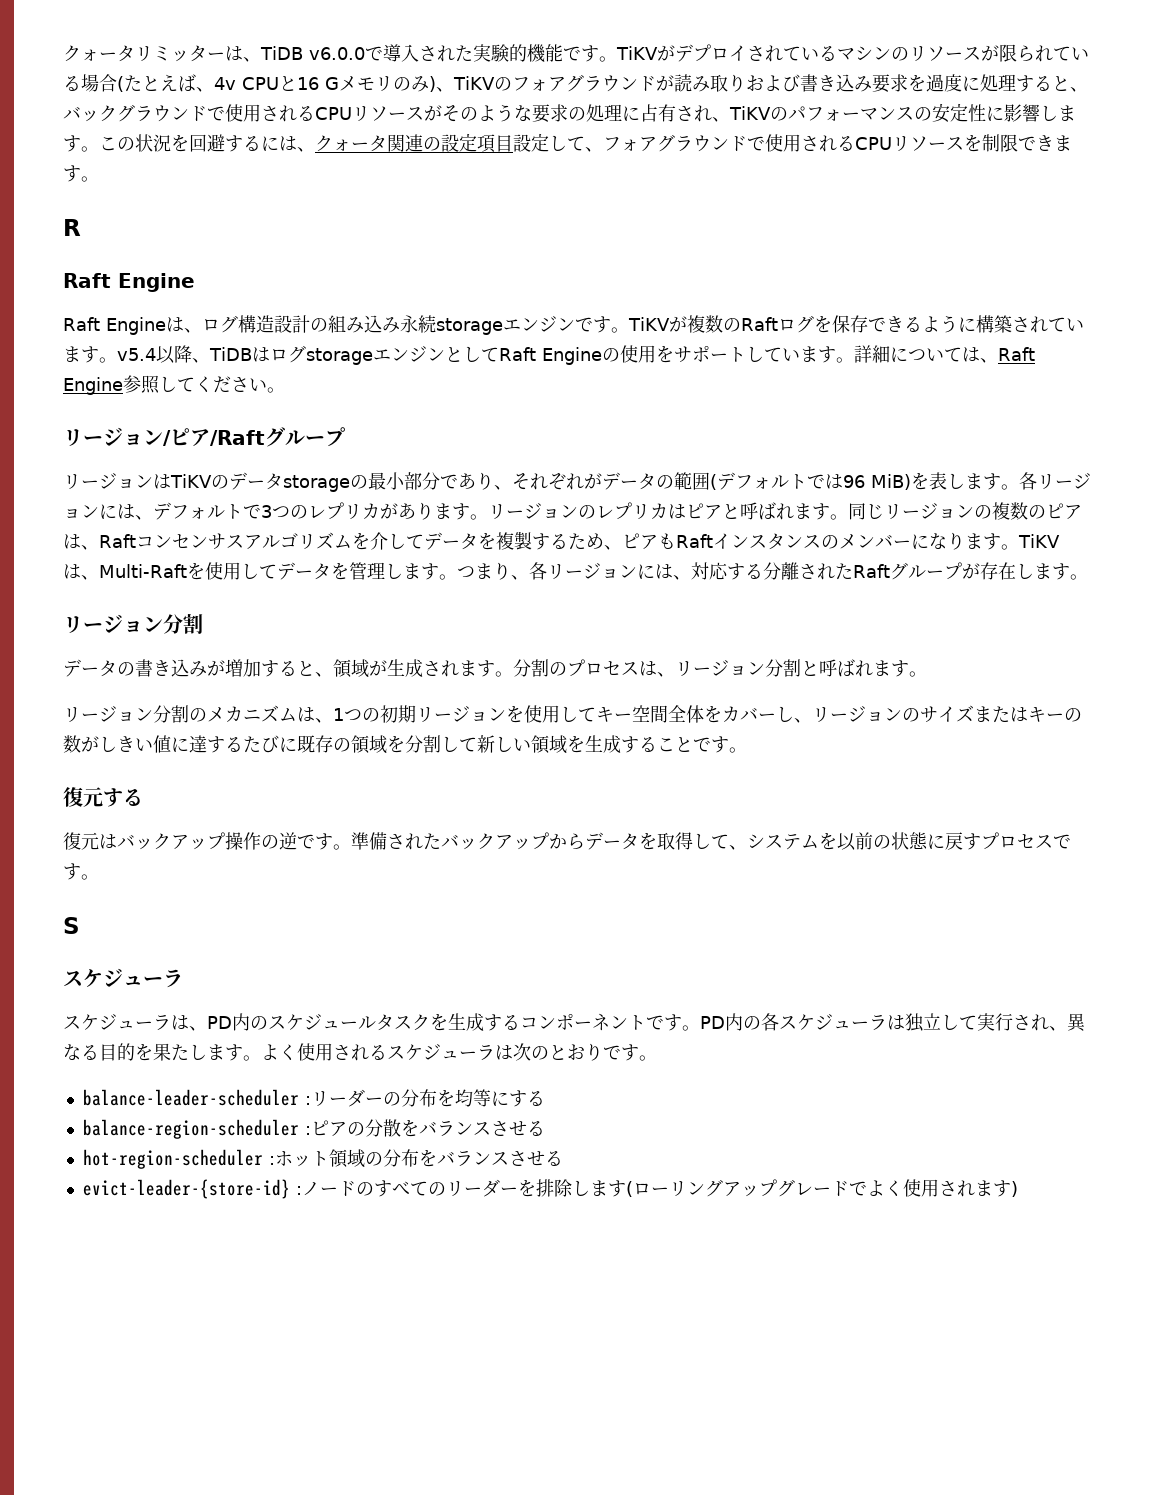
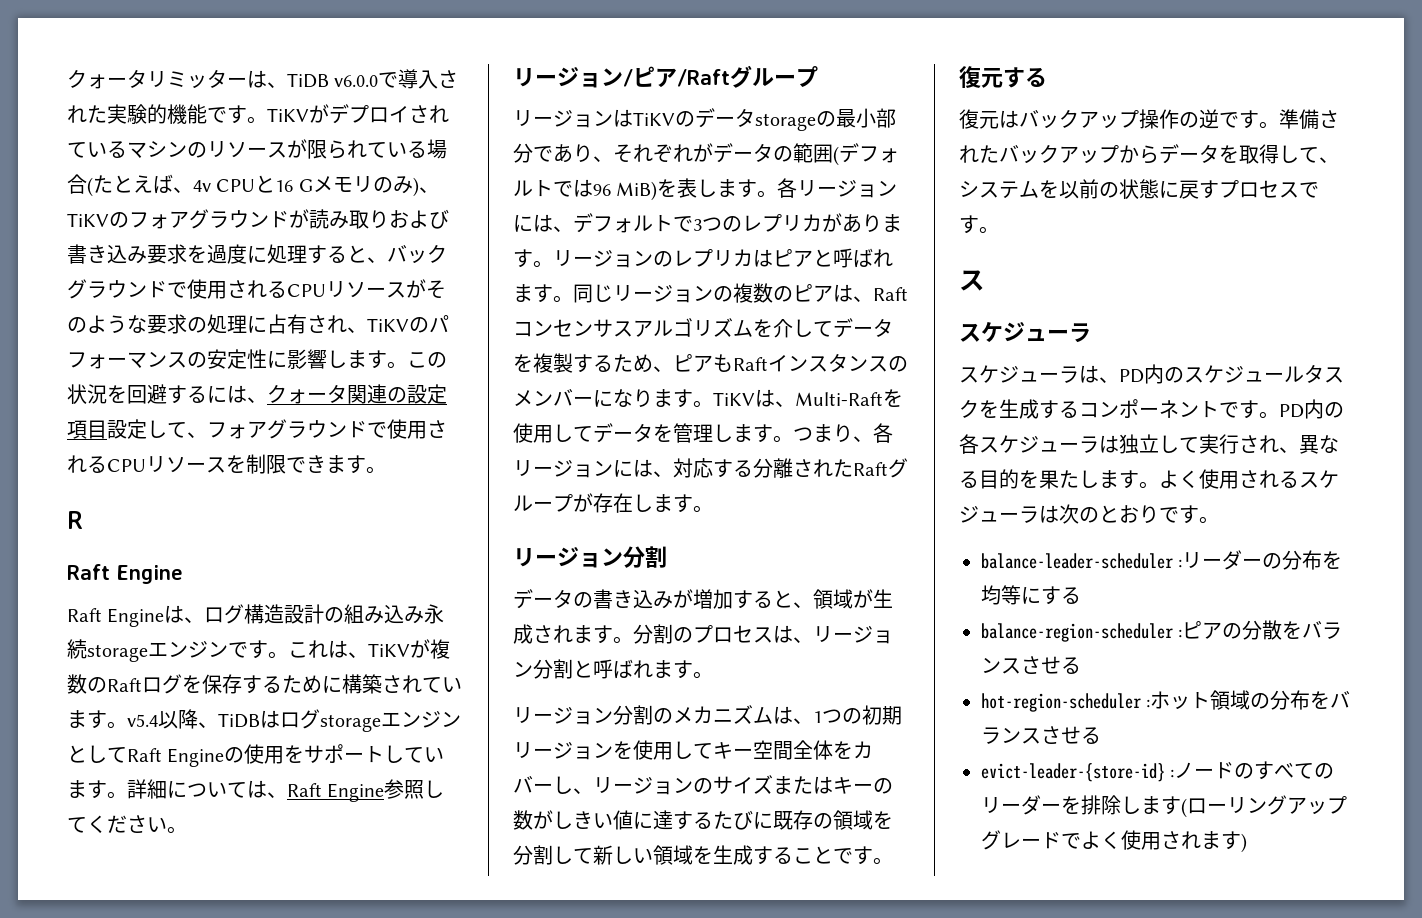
(629, 330) none -> [288,640,368,658] これは、
[868,315,958,333] できるよう -> [242,675,322,694] するため
[63,917,80,934] S -> [959,270,985,291] ス

